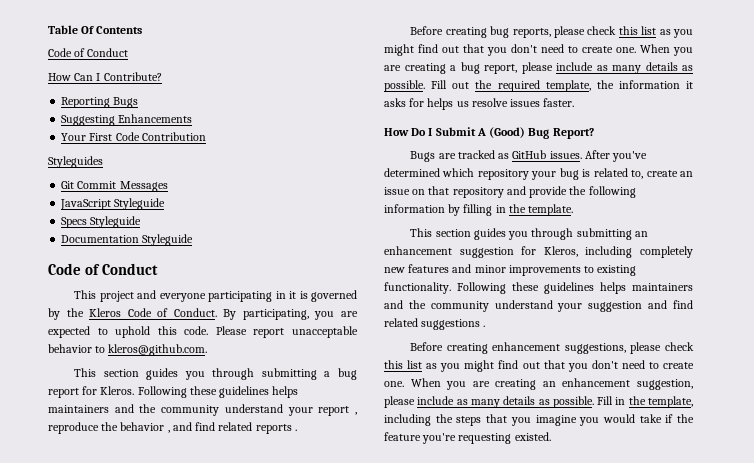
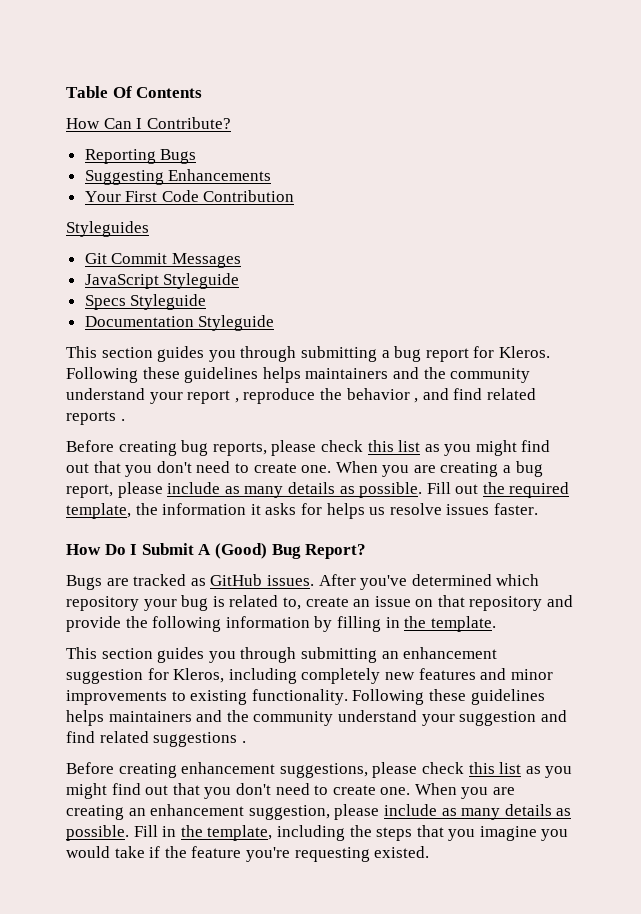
[48,48,129,57] // Code of Conduct -> (203, 92) none
[48,263,159,275] [74,290,357,302] [48,308,358,320] [48,326,359,338] [48,344,208,356] // Code of Conduct // This project and everyone participating in it is governed by the Kleros Code of Conduct. By participating, you are expected to uphold this code. Please report unacceptable behavior to kleros@github.com. -> (275, 323) none

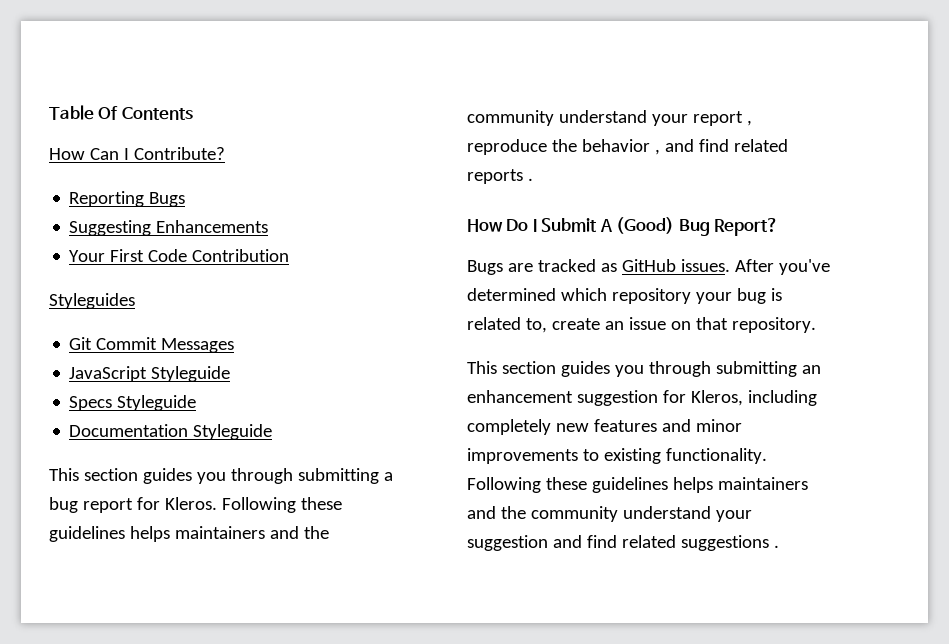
[66,440,551,456] [66,461,543,477] [66,482,570,498] [66,503,538,519] // Before creating bug reports, please check this list as you might find out that you don't need to create one. When you are creating a bug report, please include as many details as possible. Fill out the required template, the information it asks for helps us resolve issues faster. -> (533, 179) none
[469,595,574,611] [66,616,496,632] repository and provide the following information by filling in the template. -> [731,317,816,333] repository.
[66,762,573,778] [66,783,516,799] [66,804,572,820] [66,825,569,841] [66,846,430,862] // Before creating enhancement suggestions, please check this list as you might find out that you don't need to create one. When you are creating an enhancement suggestion, please include as many details as possible. Fill in the template, including the steps that you imagine you would take if the feature you're requesting existed. -> (779, 546) none

